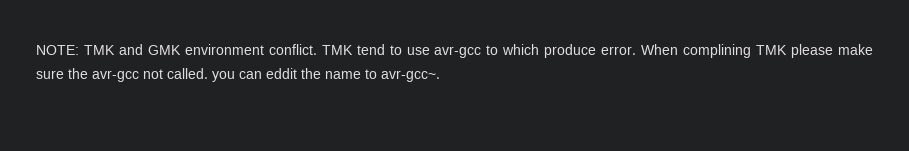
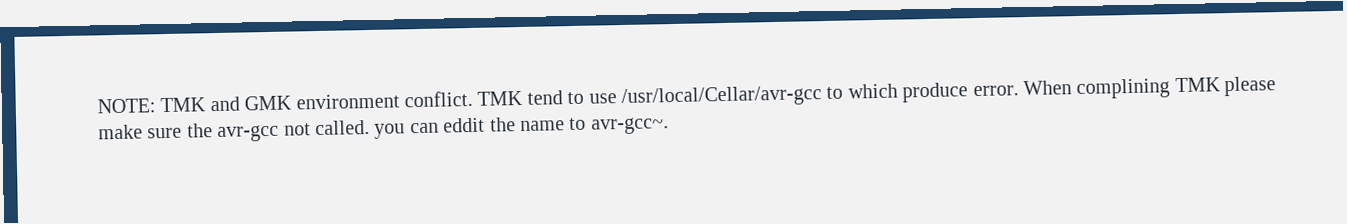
[434,46,482,58] avr-gcc -> [620,85,822,109] /usr/local/Cellar/avr-gcc

